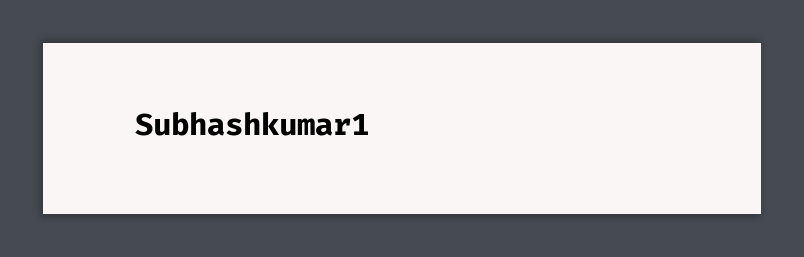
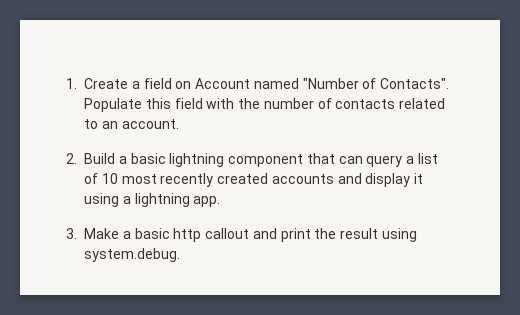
[135,111,369,136] Subhashkumar1 -> [66,78,450,89] [84,98,446,112] [84,119,179,129] [66,153,439,167] [84,173,424,187] [84,193,221,207] [66,228,418,242] [84,248,180,262] 1. Create a field on Account named "Number of Contacts". Populate this field with the number of contacts related to an account. // 2. Build a basic lightning component that can query a list of 10 most recently created accounts and display it using a lightning app. // 3. Make a basic http callout and print the result using system.debug.

